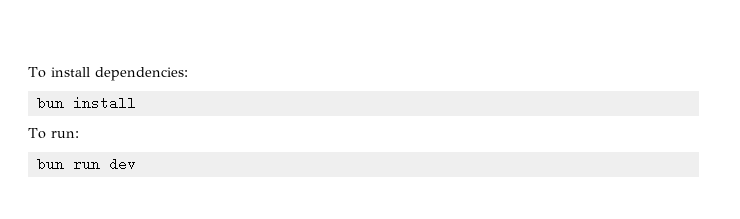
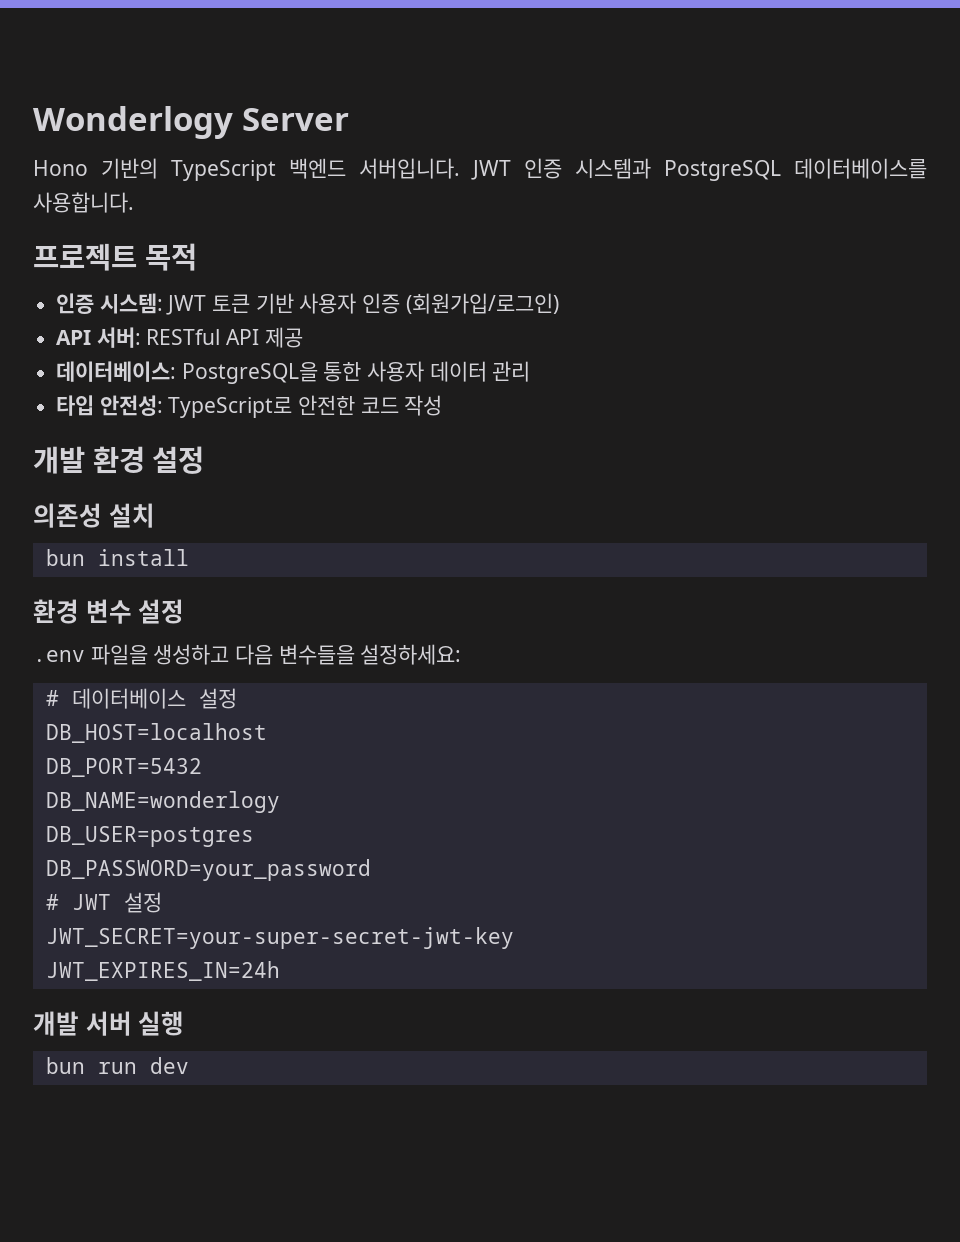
[28,67,188,81] [36,96,136,110] [28,128,79,139] To install dependencies: // bun install // To run: -> [33,106,349,139] [33,158,927,181] [33,192,134,213] [33,243,197,271] [56,293,559,315] [56,327,303,348] [56,361,531,384] [56,395,443,418] [33,446,205,474] [33,503,155,528] [45,549,189,566] [33,599,185,624] [33,644,462,665] [45,688,237,709] [45,723,267,743] [45,758,202,777] [45,791,280,813] [45,826,254,847] [45,859,371,881] [45,892,162,913] [45,927,514,949] [45,961,280,981] [33,1011,185,1036] Wonderlogy Server // Hono 기반의 TypeScript 백엔드 서버입니다. JWT 인증 시스템과 PostgreSQL 데이터베이스를 사용합니다. // 프로젝트 목적 // 인증 시스템: JWT 토큰 기반 사용자 인증 (회원가입/로그인) // API 서버: RESTful API 제공 // 데이터베이스: PostgreSQL을 통한 사용자 데이터 관리 // 타입 안전성: TypeScript로 안전한 코드 작성 // 개발 환경 설정 // 의존성 설치 // bun install // 환경 변수 설정 // .env 파일을 생성하고 다음 변수들을 설정하세요: // # 데이터베이스 설정 // DB_HOST=localhost // DB_PORT=5432 // DB_NAME=wonderlogy // DB_USER=postgres // DB_PASSWORD=your_password // # JWT 설정 // JWT_SECRET=your-super-secret-jwt-key // JWT_EXPIRES_IN=24h // 개발 서버 실행

